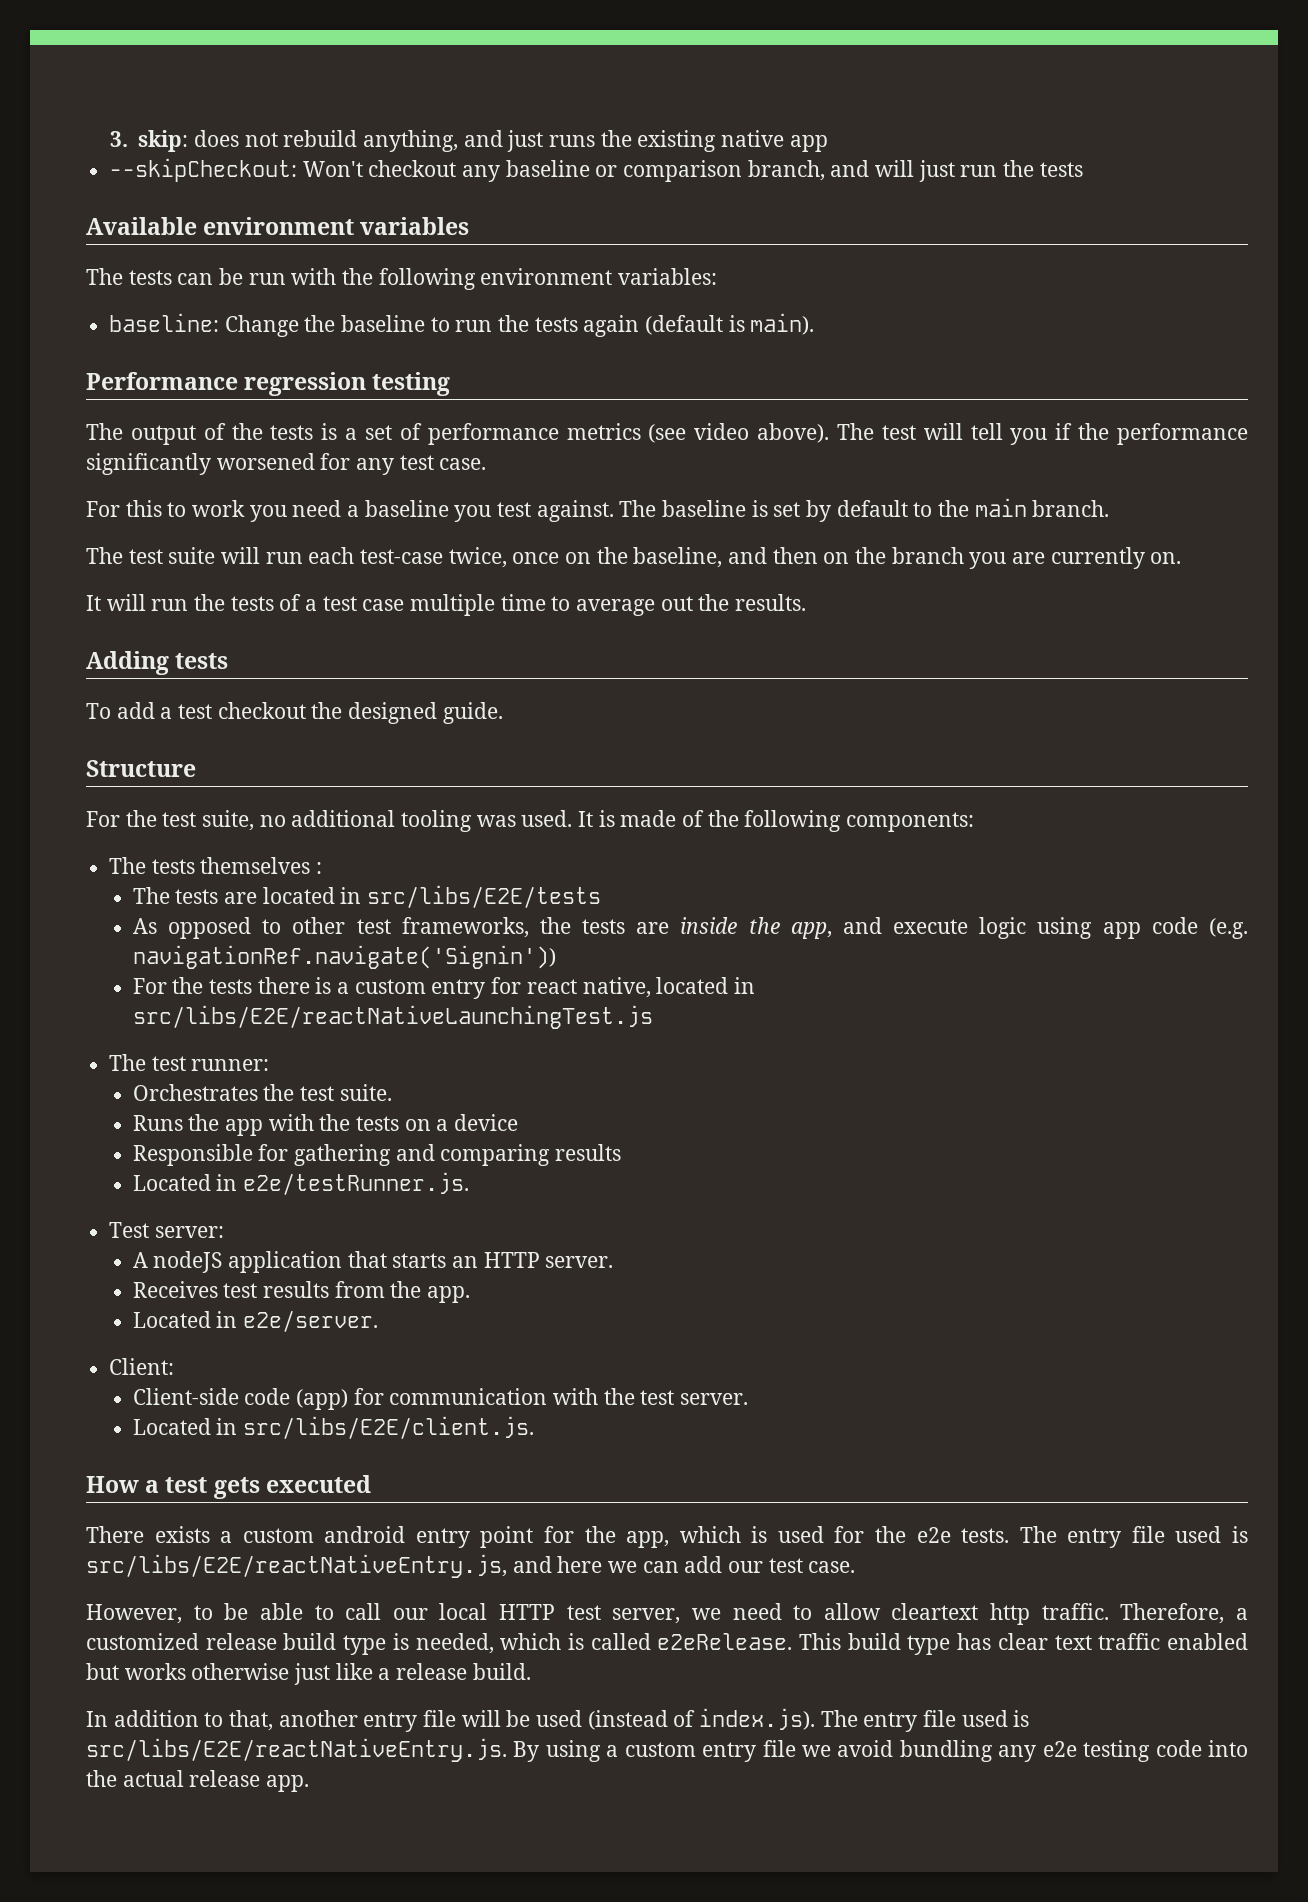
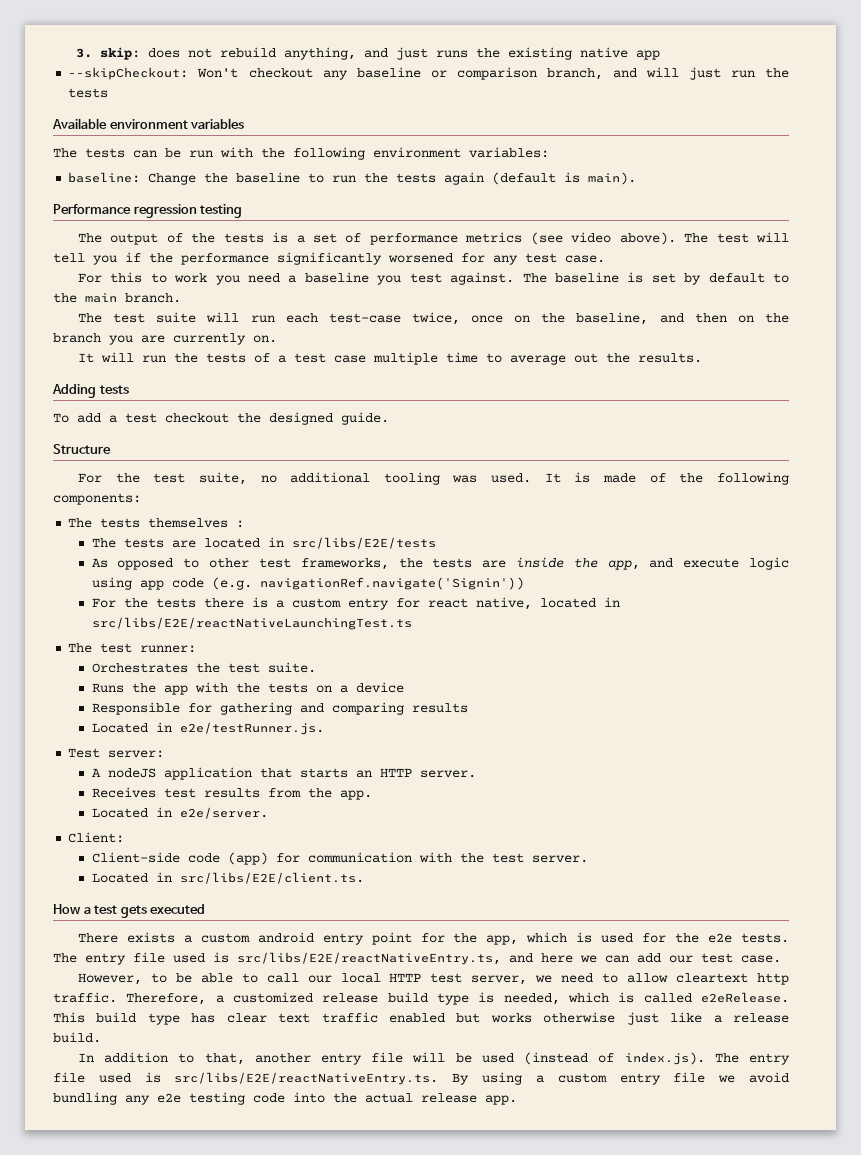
[132,1005,653,1029] src/libs/E2E/reactNativeLaunchingTest.js -> [91,617,412,630] src/libs/E2E/reactNativeLaunchingTest.ts
[243,1416,535,1439] src/libs/E2E/client.js. -> [179,872,364,884] src/libs/E2E/client.ts.
[86,1554,507,1578] src/libs/E2E/reactNativeEntry.js, -> [237,952,501,965] src/libs/E2E/reactNativeEntry.ts,
[86,1738,507,1762] src/libs/E2E/reactNativeEntry.js. -> [174,1072,439,1085] src/libs/E2E/reactNativeEntry.ts.

